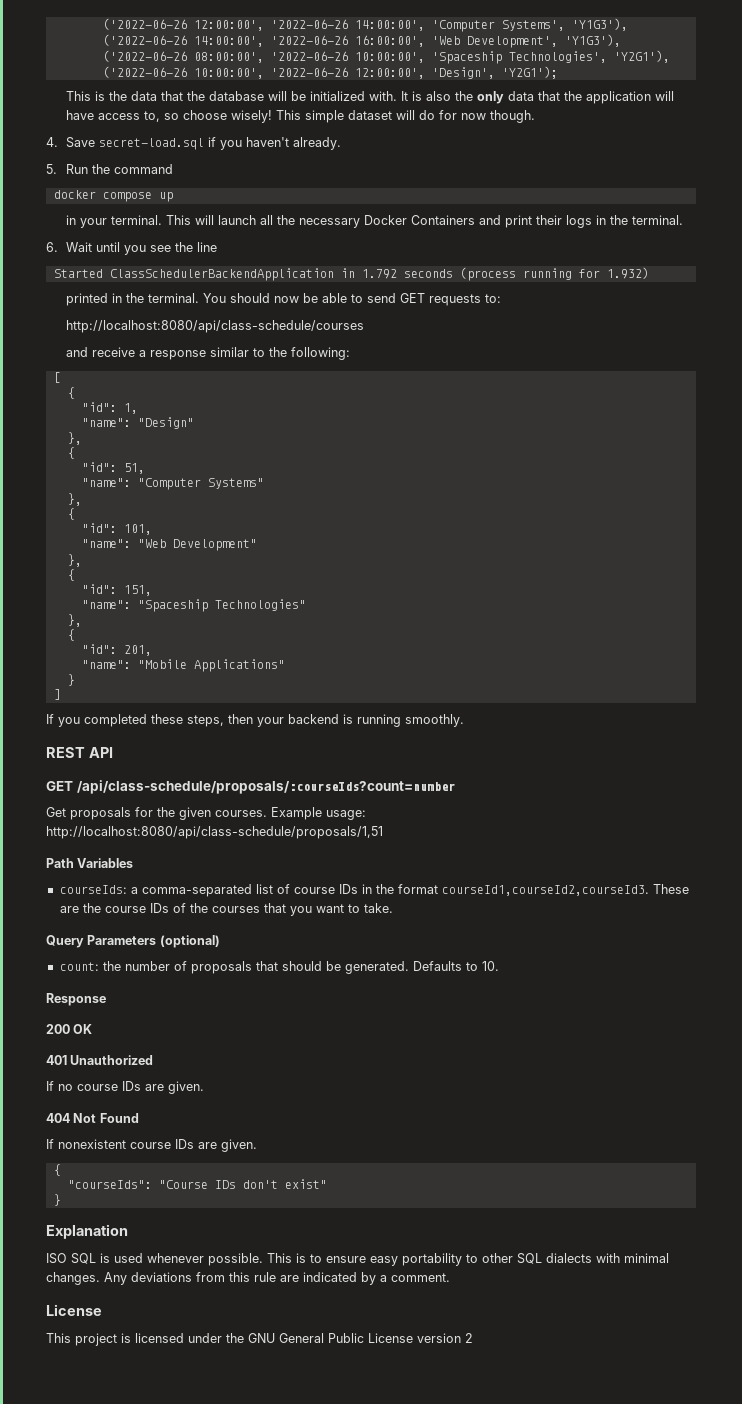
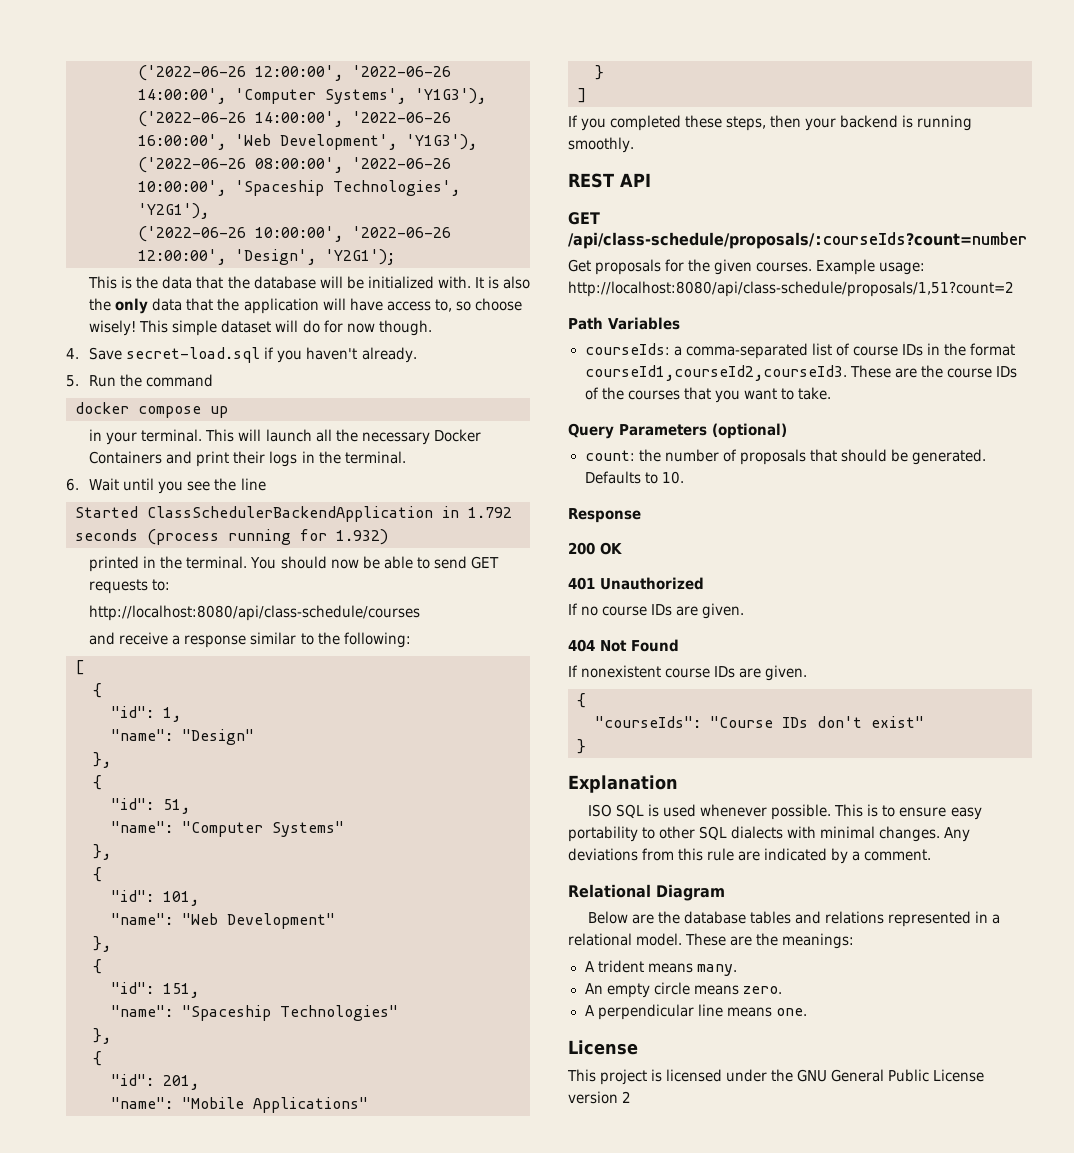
[46,826,383,839] http://localhost:8080/api/class-schedule/proposals/1,51 -> [568,281,1014,297] http://localhost:8080/api/class-schedule/proposals/1,51?count=2
(450, 1277) none -> [568,884,725,901] [588,911,1001,927] [568,933,855,949] [584,960,737,976] [584,982,782,998] [584,1004,807,1020] // Relational Diagram // Below are the database tables and relations represented in a relational model. These are the meanings: // A trident means many. // An empty circle means zero. // A perpendicular line means one.

